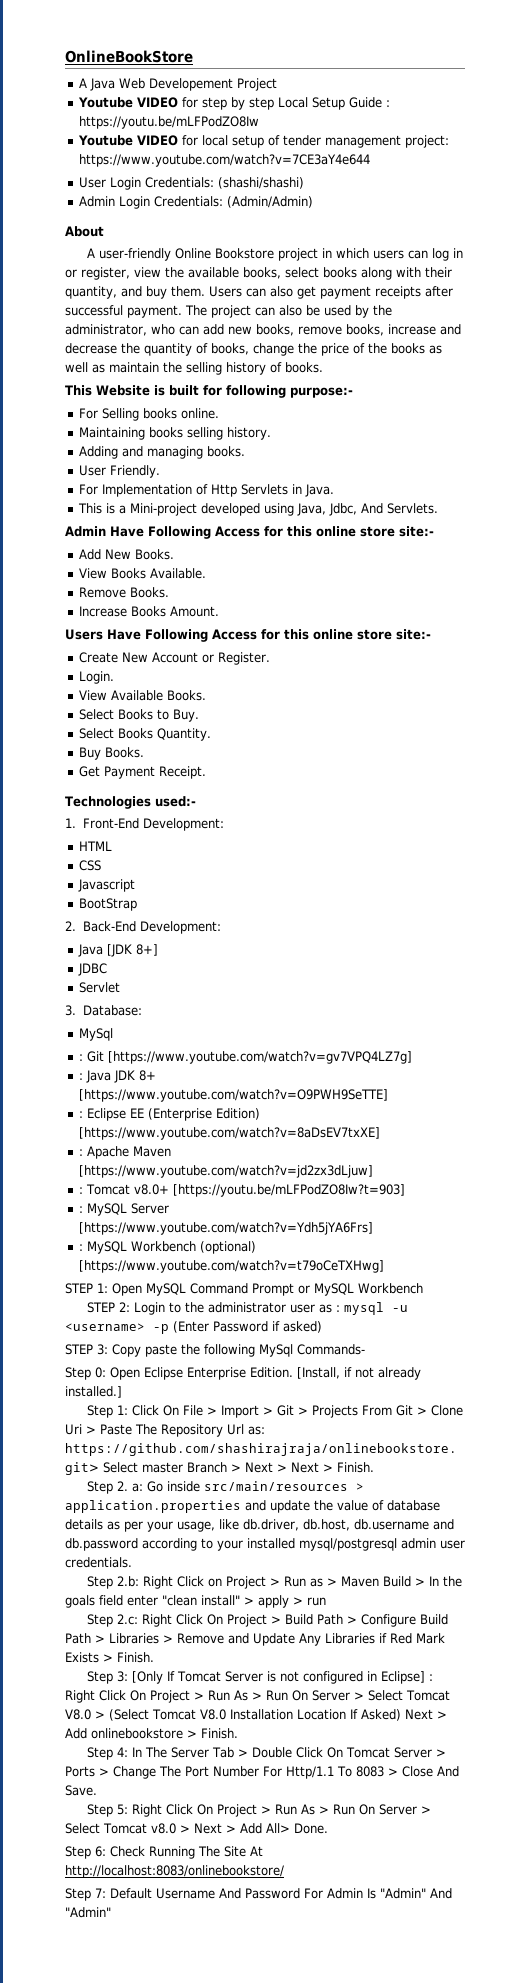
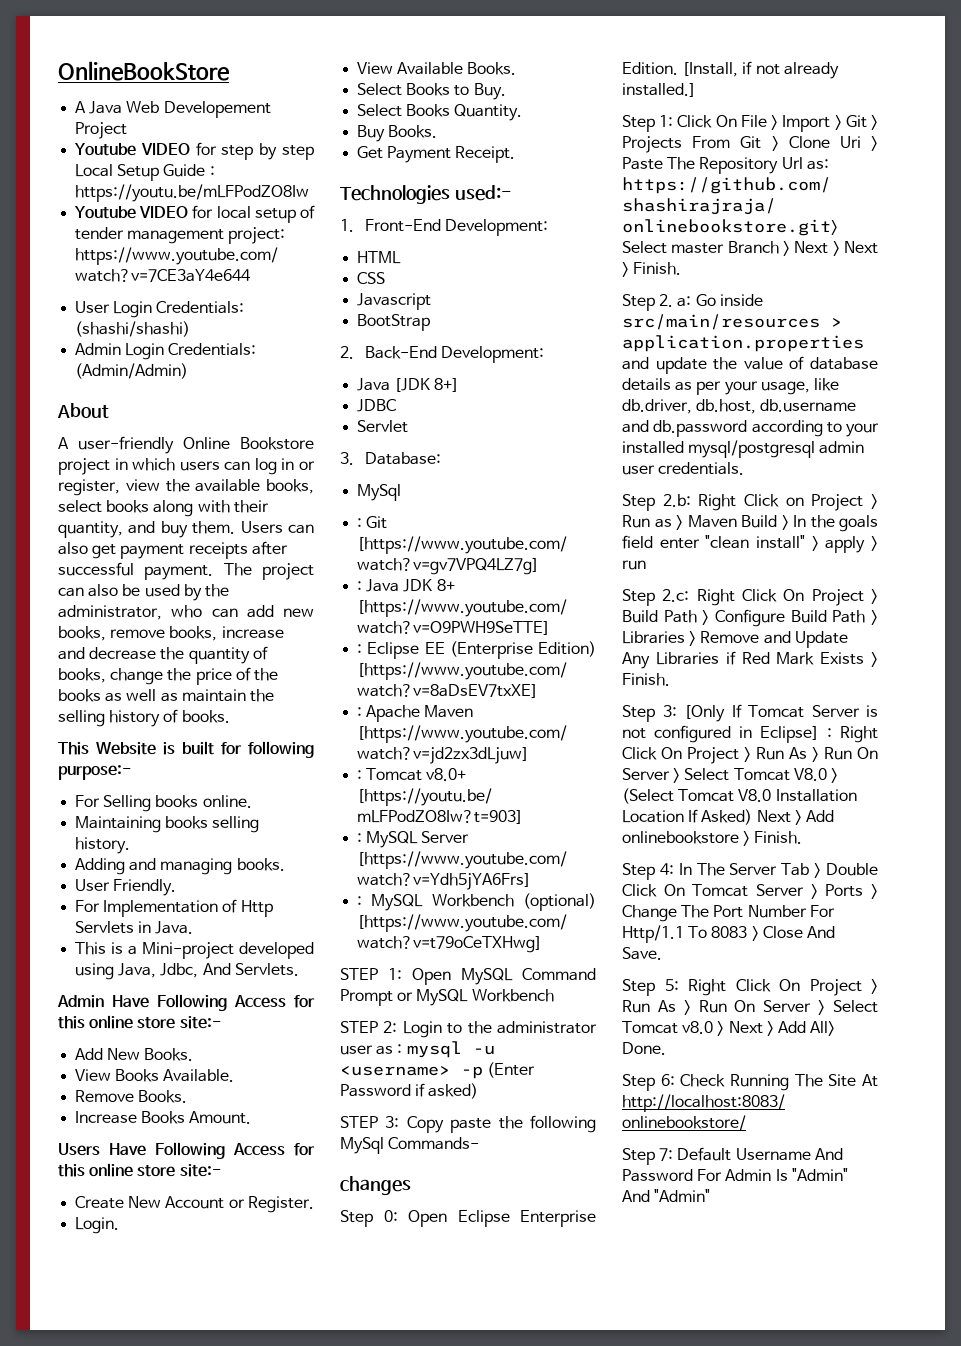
(365, 1349) none -> [340,1176,411,1195] // changes

